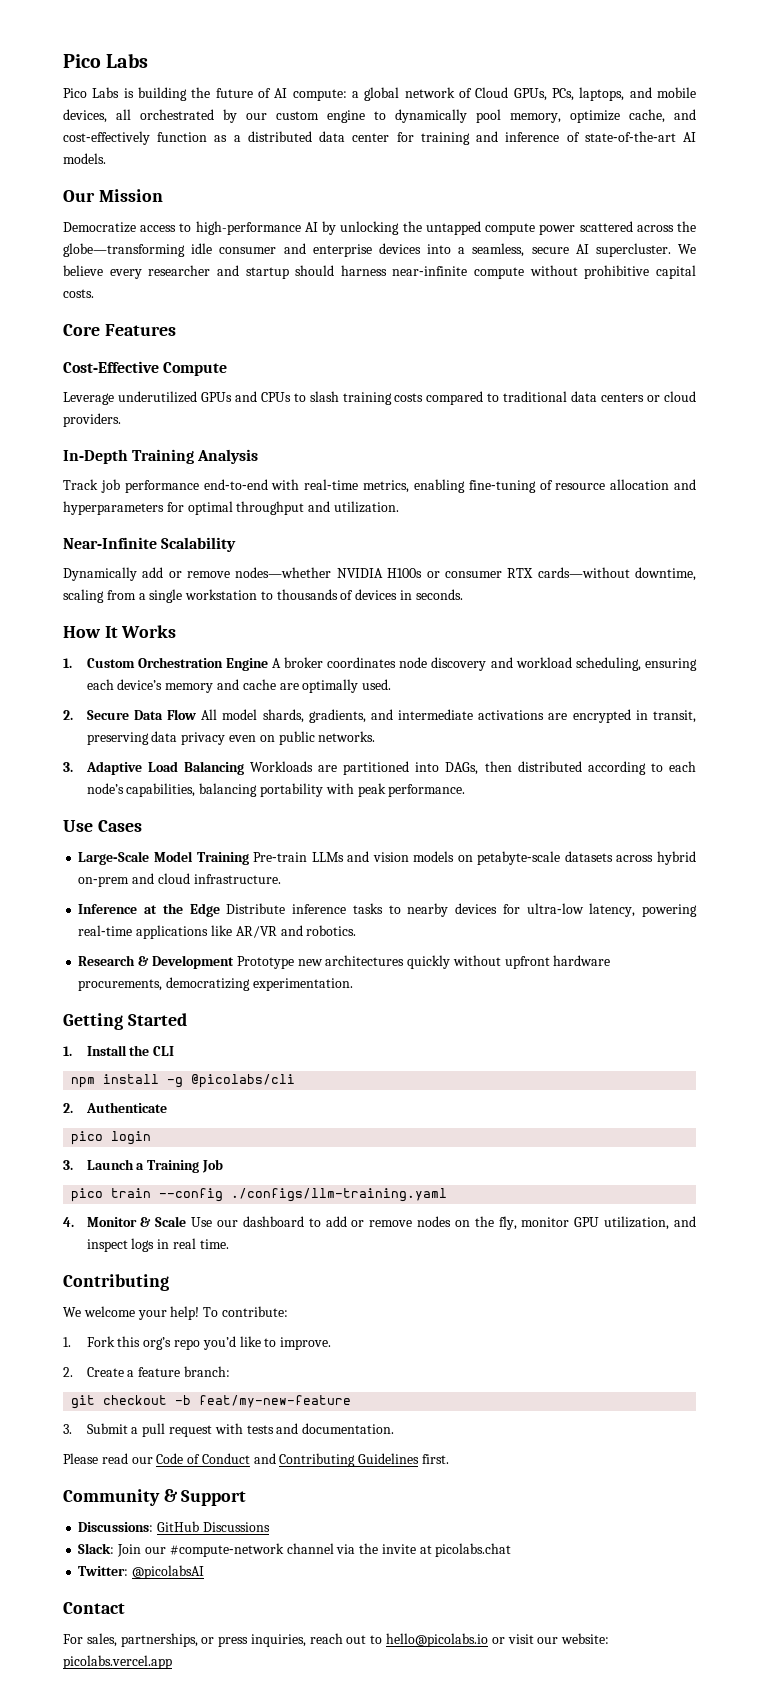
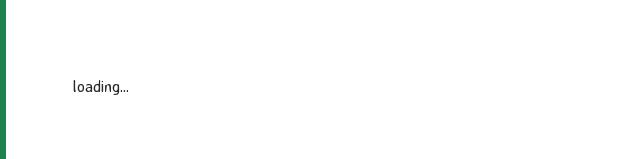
[63,53,149,68] [63,87,696,101] [63,109,696,123] [63,131,696,145] [63,153,106,164] [63,189,163,202] [63,221,697,235] [63,243,696,257] [63,265,696,279] [63,289,94,298] [63,324,176,336] [63,361,228,376] [63,391,696,405] [63,413,121,427] [63,449,259,464] [63,479,696,493] [63,501,399,515] [63,537,237,552] [63,567,697,581] [63,589,463,603] [63,625,177,638] [63,657,697,671] [86,679,392,693] [63,709,696,723] [86,731,376,745] [63,761,696,775] [86,783,466,797] [63,820,142,832] [78,851,696,865] [78,873,281,887] [78,903,698,917] [78,925,357,939] [78,955,611,969] [78,977,353,991] [63,1013,187,1030] [63,1045,175,1056] [71,1074,296,1088] [63,1102,167,1113] [71,1131,152,1145] [63,1159,223,1173] [71,1188,448,1202] [63,1216,696,1230] [86,1238,229,1252] [63,1274,169,1291] [63,1306,288,1320] [63,1336,332,1350] [63,1366,230,1377] [71,1395,352,1409] [63,1423,395,1437] [63,1453,450,1467] [63,1489,247,1506] [78,1521,270,1532] [78,1543,512,1557] [78,1565,205,1579] [63,1602,125,1614] [63,1633,610,1647] [63,1655,172,1669] Pico Labs // Pico Labs is building the future of AI compute: a global network of Cloud GPUs, PCs, laptops, and mobile devices, all orchestrated by our custom engine to dynamically pool memory, optimize cache, and cost‑effectively function as a distributed data center for training and inference of state‑of‑the‑art AI models. // Our Mission // Democratize access to high-performance AI by unlocking the untapped compute power scattered across the globe—transforming idle consumer and enterprise devices into a seamless, secure AI supercluster. We believe every researcher and startup should harness near‑infinite compute without prohibitive capital costs. // Core Features // Cost‑Effective Compute // Leverage underutilized GPUs and CPUs to slash training costs compared to traditional data centers or cloud providers. // In‑Depth Training Analysis // Track job performance end‑to‑end with real‑time metrics, enabling fine‑tuning of resource allocation and hyperparameters for optimal throughput and utilization. // Near‑Infinite Scalability // Dynamically add or remove nodes—whether NVIDIA H100s or consumer RTX cards—without downtime, scaling from a single workstation to thousands of devices in seconds. // How It Works // 1. Custom Orchestration Engine A broker coordinates node discovery and workload scheduling, ensuring each device’s memory and cache are optimally used. // 2. Secure Data Flow All model shards, gradients, and intermediate activations are encrypted in transit, preserving data privacy even on public networks. // 3. Adaptive Load Balancing Workloads are partitioned into DAGs, then distributed according to each node’s capabilities, balancing portability with peak performance. // Use Cases // Large‑Scale Model Training Pre‑train LLMs and vision models on petabyte‑scale datasets across hybrid on‑prem and cloud infrastructure. // Inference at the Edge Distribute inference tasks to nearby devices for ultra‑low latency, powering real‑time applications like AR/VR and robotics. // Research & Development Prototype new architectures quickly without upfront hardware procurements, democratizing experimentation. // Getting Started // 1. Install the CLI // npm install -g @picolabs/cli // 2. Authenticate // pico login // 3. Launch a Training Job // pico train --config ./configs/llm-training.yaml // 4. Monitor & Scale Use our dashboard to add or remove nodes on the fly, monitor GPU utilization, and inspect logs in real time. // Contributing // We welcome your help! To contribute: // 1. Fork this org’s repo you’d like to improve. // 2. Create a feature branch: // git checkout -b feat/my-new-feature // 3. Submit a pull request with tests and documentation. // Please read our Code of Conduct and Contributing Guidelines first. // Community & Support // Discussions: GitHub Discussions // Slack: Join our #compute‑network channel via the invite at picolabs.chat // Twitter: @picolabsAI // Contact // For sales, partnerships, or press inquiries, reach out to hello@picolabs.io or visit our website: picolabs.vercel.app -> [72,80,129,95] loading...

